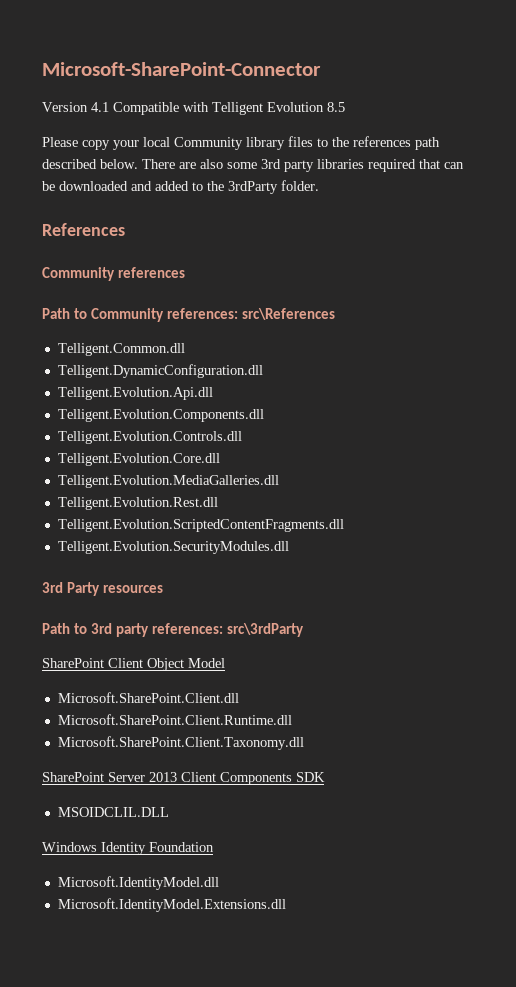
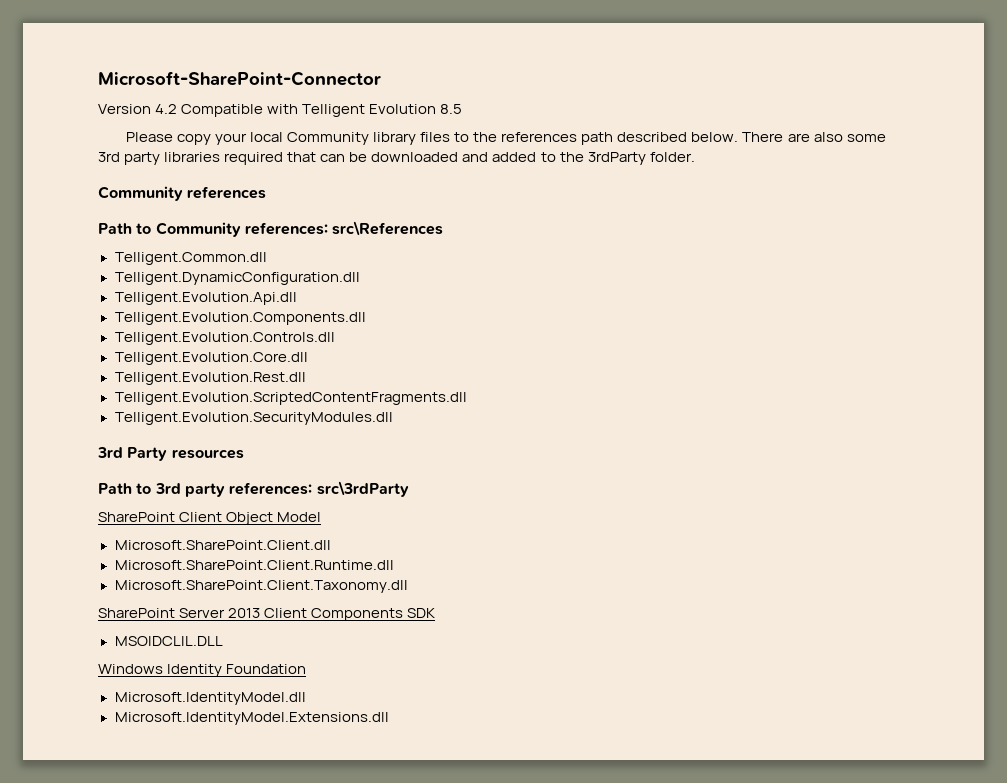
[91,102,109,112] 4.1 -> [155,104,178,114] 4.2
[42,223,125,236] // References -> (695, 157) none
[57,475,279,488] // Telligent.Evolution.MediaGalleries.dll -> (308, 358) none

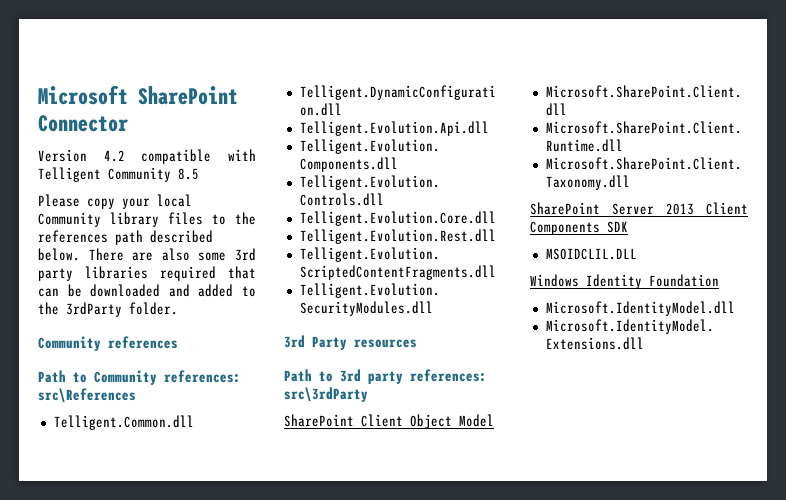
[98,71,381,86] Microsoft-SharePoint-Connector -> [38,85,238,105] [38,115,128,132] Microsoft SharePoint Connector
[181,104,264,117] Compatible -> [141,149,212,164] compatible
[369,104,437,114] Evolution -> [108,167,171,182] Community

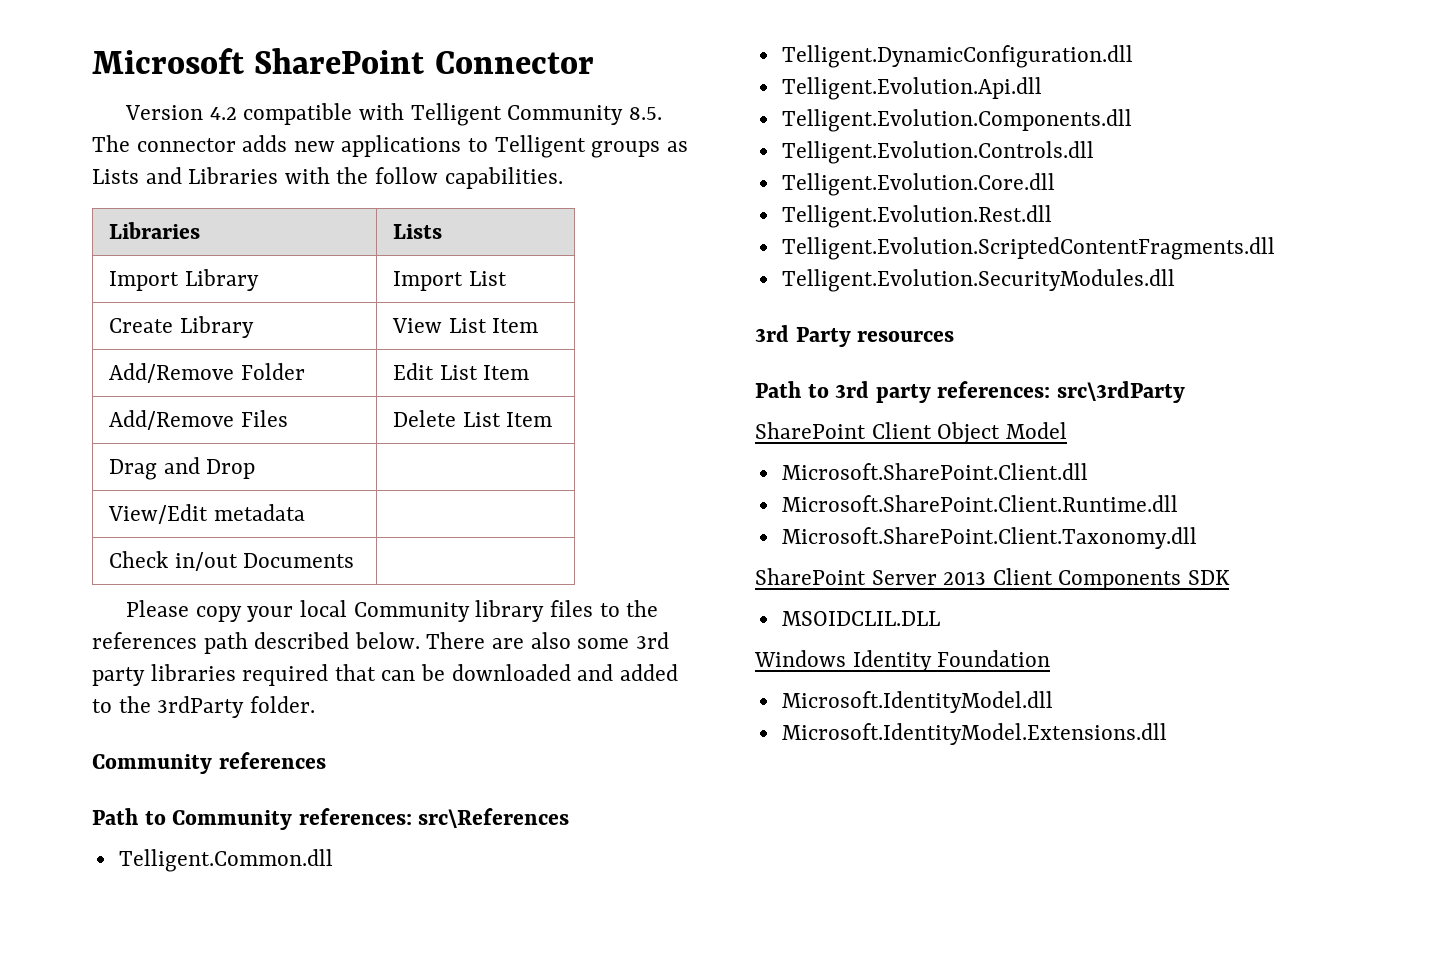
[178,168,199,180] 8.5 -> [628,107,662,120] [92,135,688,158] [92,167,563,189] [109,222,201,239] [393,224,443,239] [109,269,259,291] [393,271,507,291] [109,316,254,338] [392,318,539,333] [109,363,305,383] [393,363,530,380] [109,410,288,430] [393,410,553,427] [109,457,256,480] [108,504,305,524] [109,551,355,571] 8.5. The connector adds new applications to Telligent groups as Lists and Libraries with the follow capabilities. // Libraries | Lists // Import Library | Import List // Create Library | View List Item // Add/Remove Folder | Edit List Item // Add/Remove Files | Delete List Item // Drag and Drop | // View/Edit metadata | // Check in/out Documents |

